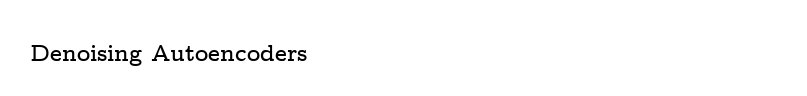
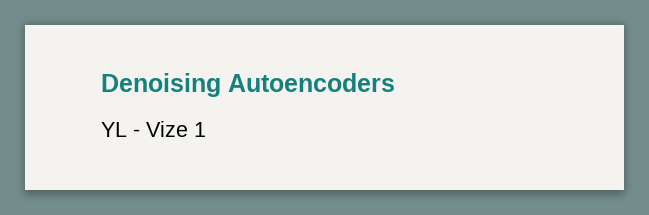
(307, 53) none -> [101,121,206,137] // YL - Vize 1

